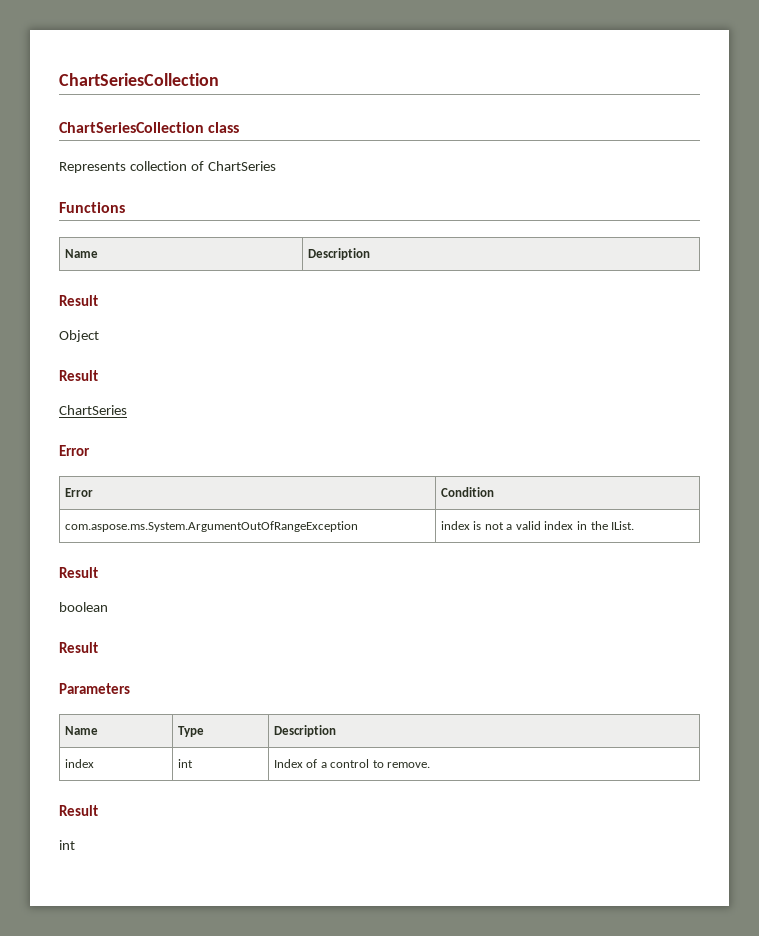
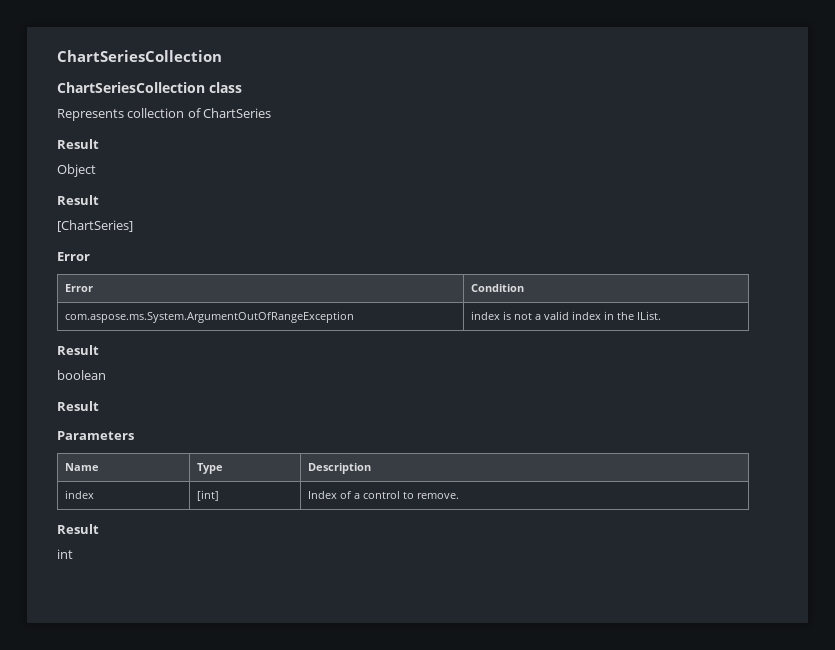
[59,202,125,213] [64,249,98,258] [307,248,370,260] // Functions // Name | Description -> (272, 113) none
[59,405,127,415] ChartSeries -> [57,220,133,232] [ChartSeries]
[177,759,193,768] int -> [196,490,219,501] [int]

